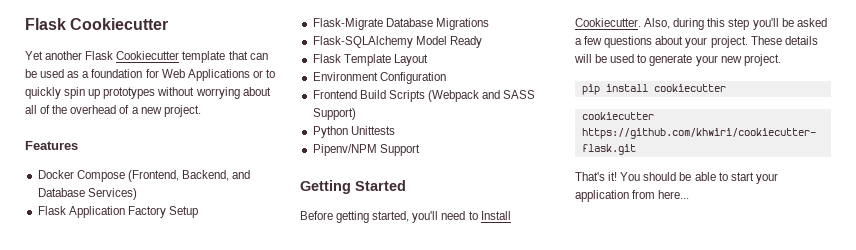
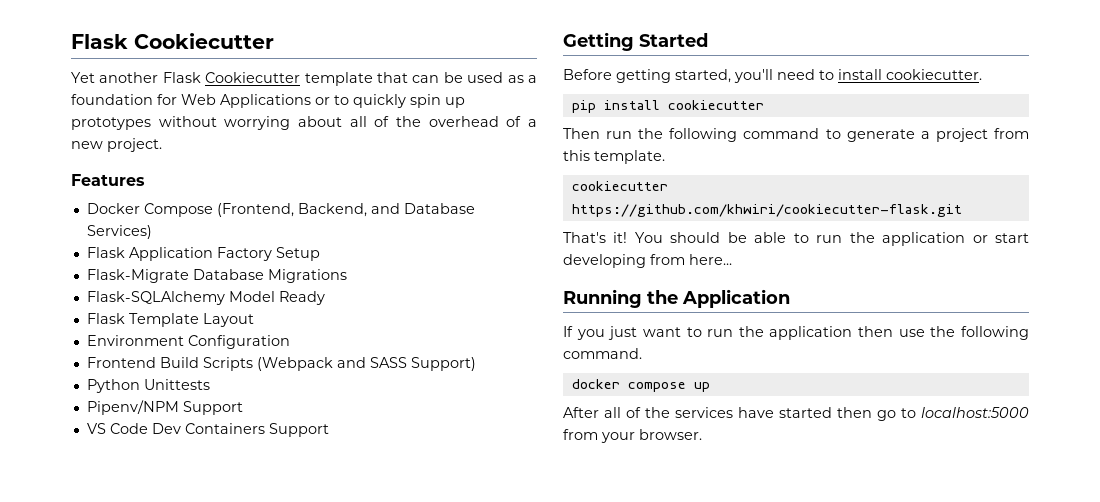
(420, 150) none -> [86,423,329,437] // VS Code Dev Containers Support
[480,211,511,220] [575,18,827,30] [575,36,818,48] [574,54,781,66] [581,84,726,95] Install Cookiecutter. Also, during this step you'll be asked a few questions about your project. These details will be used to generate your new project. // pip install cookiecutter -> [838,69,982,80] [571,100,764,113] [563,128,1029,142] [563,150,665,164] install cookiecutter. // pip install cookiecutter // Then run the following command to generate a project from this template.
[730,172,778,184] [575,190,690,202] start your application from here... -> [816,232,1029,246] [563,254,732,268] [563,289,790,308] [563,326,1029,340] [563,348,642,359] [571,379,710,392] [563,407,1029,421] [563,429,702,443] run the application or start developing from here... // Running the Application // If you just want to run the application then use the following command. // docker compose up // After all of the services have started then go to localhost:5000 from your browser.

